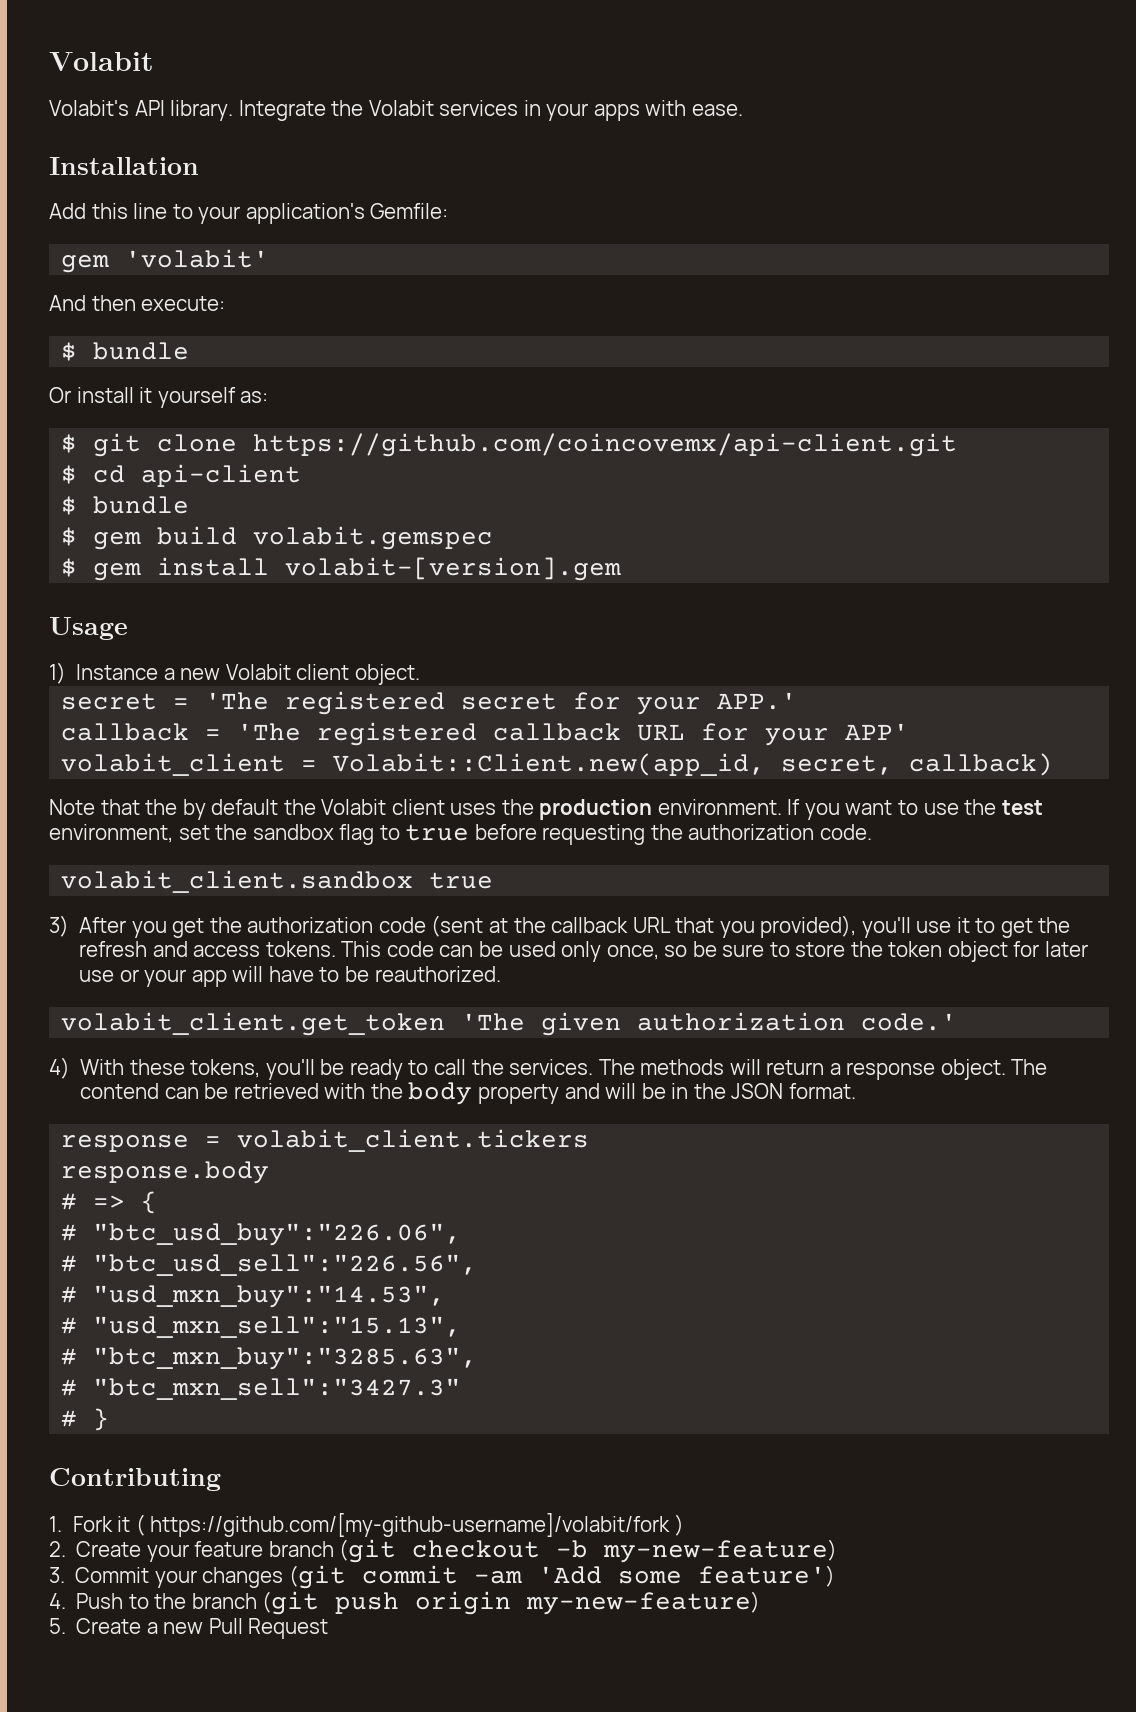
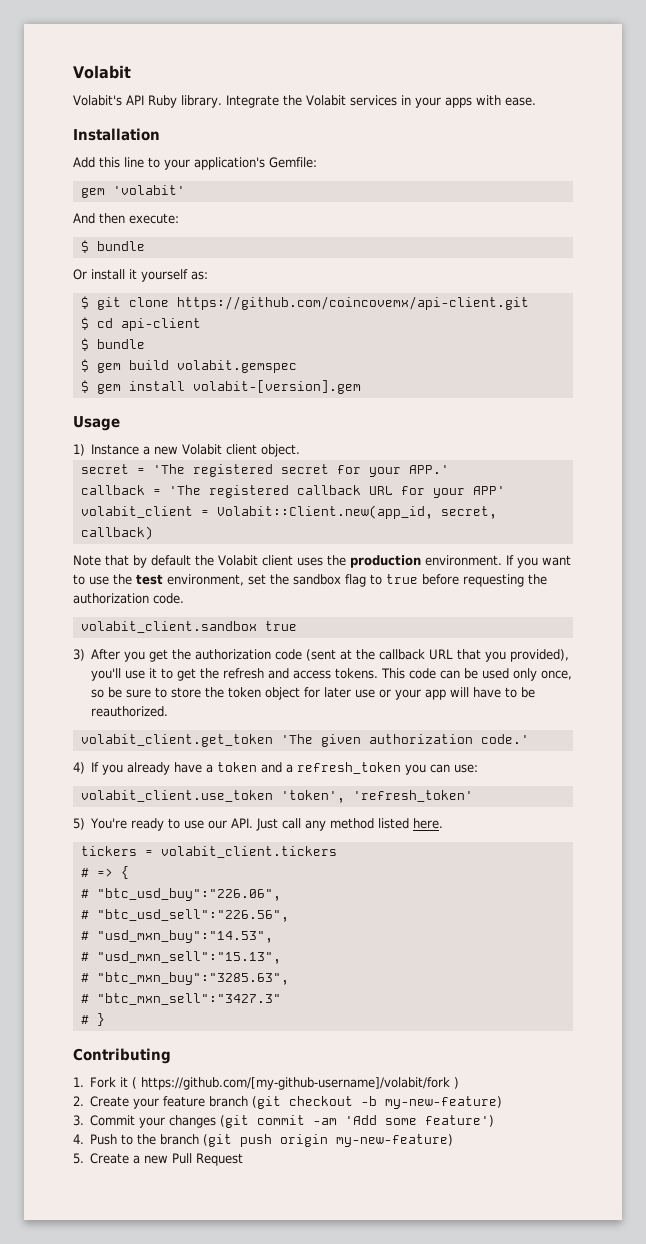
(165, 108) none -> [148,95,177,108] Ruby
[145,799,178,815] the -> (129, 560) none
[80,1059,1048,1080] [80,1082,856,1105] [61,1135,190,1152] With these tokens, you'll be ready to call the services. The methods will return a response object. The contend can be retrieved with the body property and will be in the JSON format. // response -> [91,762,479,775] [80,790,473,803] [73,818,444,831] [80,846,137,856] If you already have a token and a refresh_token you can use: // volabit_client.use_token 'token', 'refresh_token' // 5) You're ready to use our API. Just call any method listed here. // tickers
[61,1161,270,1184] // response.body -> (337, 852) none

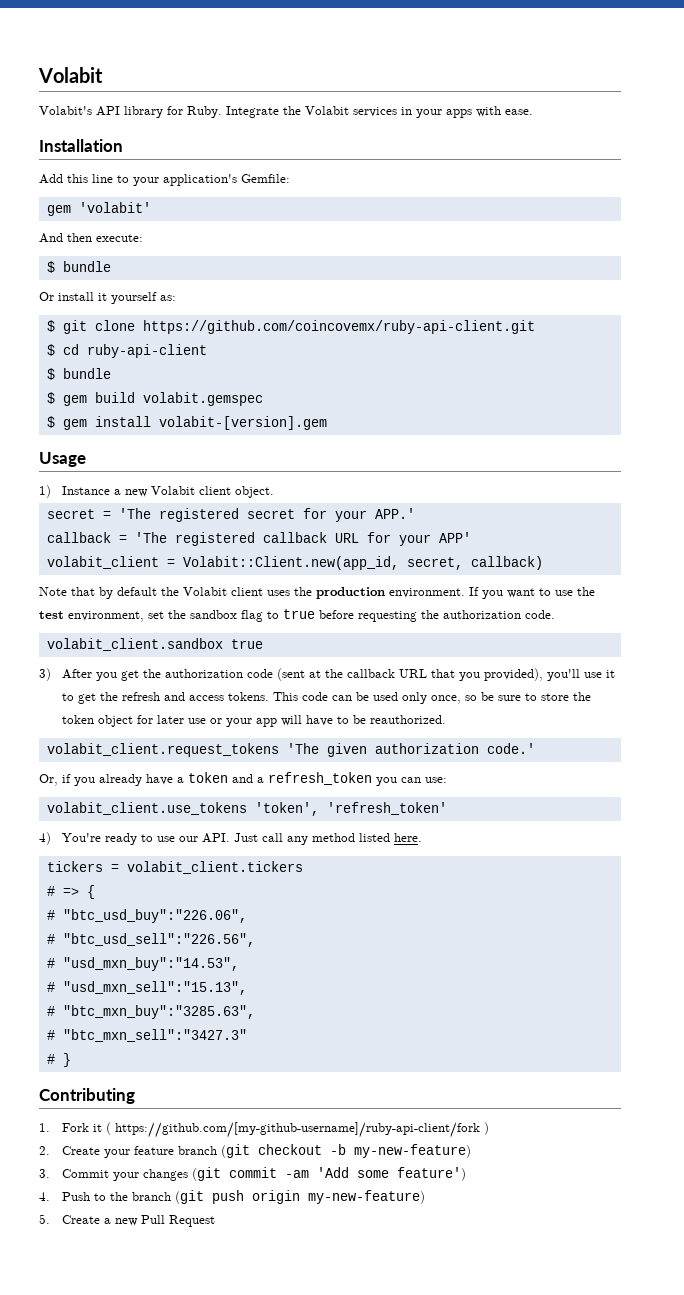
[148,95,222,108] Ruby library. -> [124,106,222,118] library for Ruby.
[176,296,529,310] https://github.com/coincovemx/api-client.git -> [142,320,535,334] https://github.com/coincovemx/ruby-api-client.git
[120,318,201,331] api-client -> [86,344,207,358] ruby-api-client
[80,734,273,747] volabit_client.get_token -> [46,743,279,757] volabit_client.request_tokens
[73,762,100,774] 4) If -> [39,774,71,786] Or, if
[80,790,273,802] volabit_client.use_token -> [46,802,247,815] volabit_client.use_tokens
[73,818,85,830] 5) -> [39,832,51,845] 4)
[141,1077,451,1090] https://github.com/[my-github-username]/volabit/fork -> [115,1122,481,1138] https://github.com/[my-github-username]/ruby-api-client/fork

